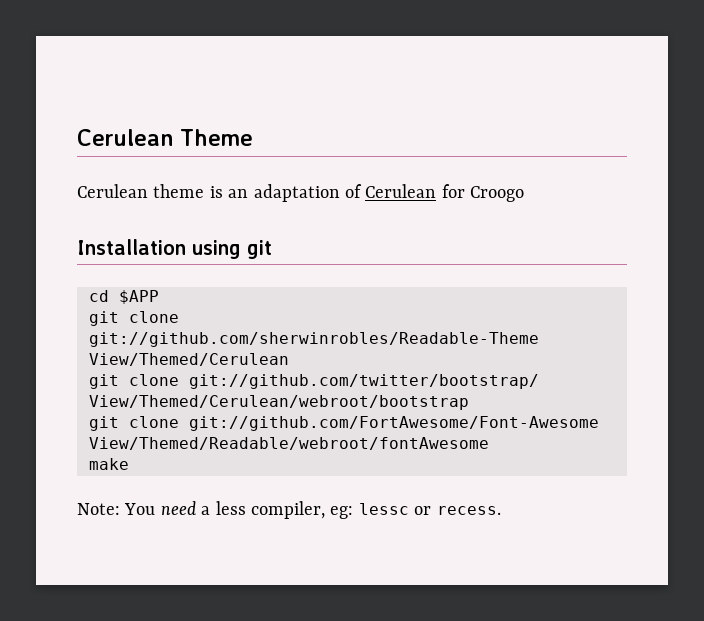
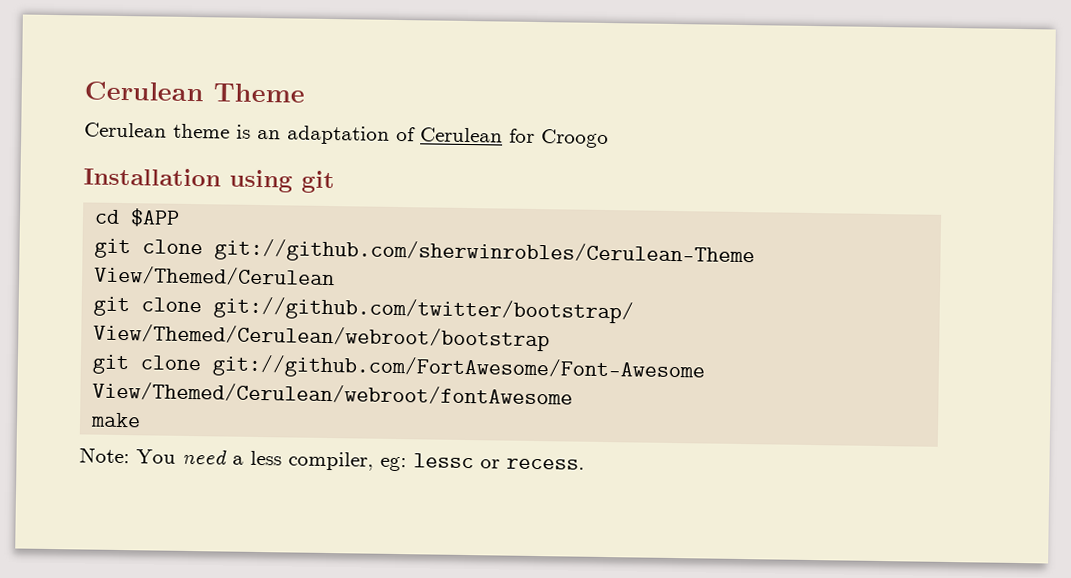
[89,332,539,347] git://github.com/sherwinrobles/Readable-Theme -> [214,238,756,268] git://github.com/sherwinrobles/Cerulean-Theme
[89,437,489,450] View/Themed/Readable/webroot/fontAwesome -> [92,381,574,406] View/Themed/Cerulean/webroot/fontAwesome

